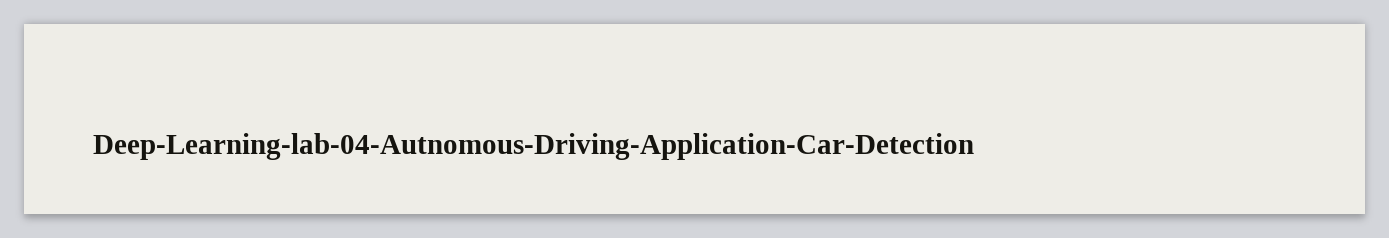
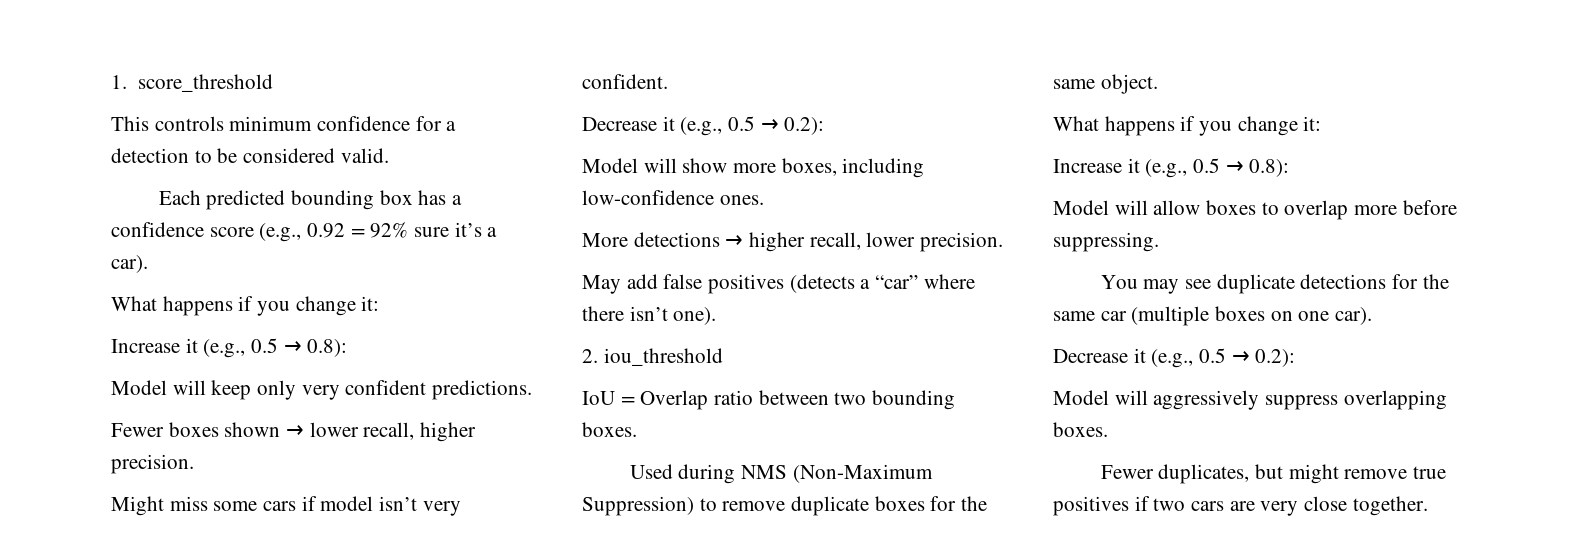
[93,133,974,160] Deep-Learning-lab-04-Autnomous-Driving-Application-Car-Detection -> [111,74,273,92] [111,116,457,131] [111,148,389,163] [158,190,463,210] [111,222,498,242] [111,255,148,273] [111,296,380,316] [111,338,348,358] [111,380,533,400] [111,422,477,442] [111,454,194,474] [111,496,461,516] [582,74,668,89] [582,116,825,136] [582,158,925,178] [582,190,764,205] [582,232,1004,252] [582,274,975,294] [582,306,717,325] [582,348,723,366] [582,390,956,410] [582,422,637,437] [629,464,933,484] [582,496,988,516] [1053,74,1158,94] [1053,116,1322,136] [1053,158,1290,178] [1053,200,1457,220] [1053,232,1159,252] [1100,274,1449,294] [1053,306,1373,326] [1053,348,1296,368] [1053,390,1447,410] [1053,422,1108,437] [1100,464,1447,484] [1053,496,1428,516] 1. score_threshold // This controls minimum confidence for a detection to be considered valid. // Each predicted bounding box has a confidence score (e.g., 0.92 = 92% sure it’s a car). // What happens if you change it: // Increase it (e.g., 0.5 → 0.8): // Model will keep only very confident predictions. // Fewer boxes shown → lower recall, higher precision. // Might miss some cars if model isn’t very confident. // Decrease it (e.g., 0.5 → 0.2): // Model will show more boxes, including low-confidence ones. // More detections → higher recall, lower precision. // May add false positives (detects a “car” where there isn’t one). // 2. iou_threshold // IoU = Overlap ratio between two bounding boxes. // Used during NMS (Non-Maximum Suppression) to remove duplicate boxes for the same object. // What happens if you change it: // Increase it (e.g., 0.5 → 0.8): // Model will allow boxes to overlap more before suppressing. // You may see duplicate detections for the same car (multiple boxes on one car). // Decrease it (e.g., 0.5 → 0.2): // Model will aggressively suppress overlapping boxes. // Fewer duplicates, but might remove true positives if two cars are very close together.

